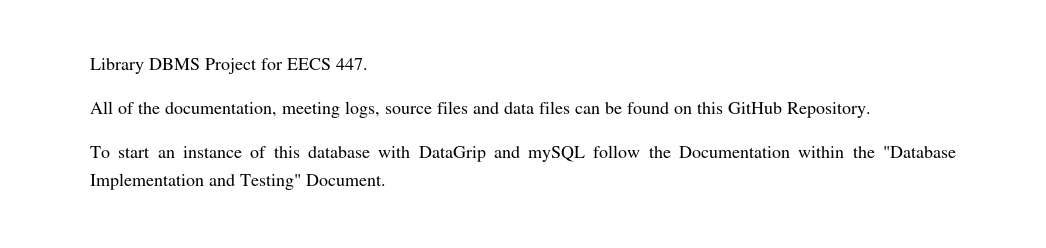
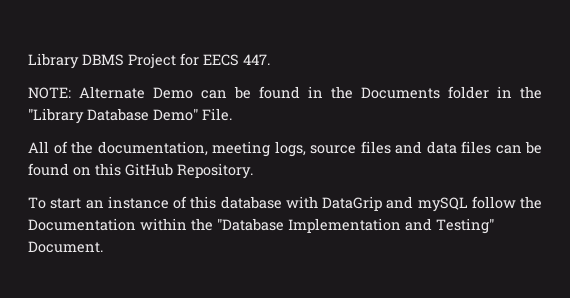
(368, 64) none -> [28,86,542,99] [28,108,232,124] // NOTE: Alternate Demo can be found in the Documents folder in the "Library Database Demo" File.

